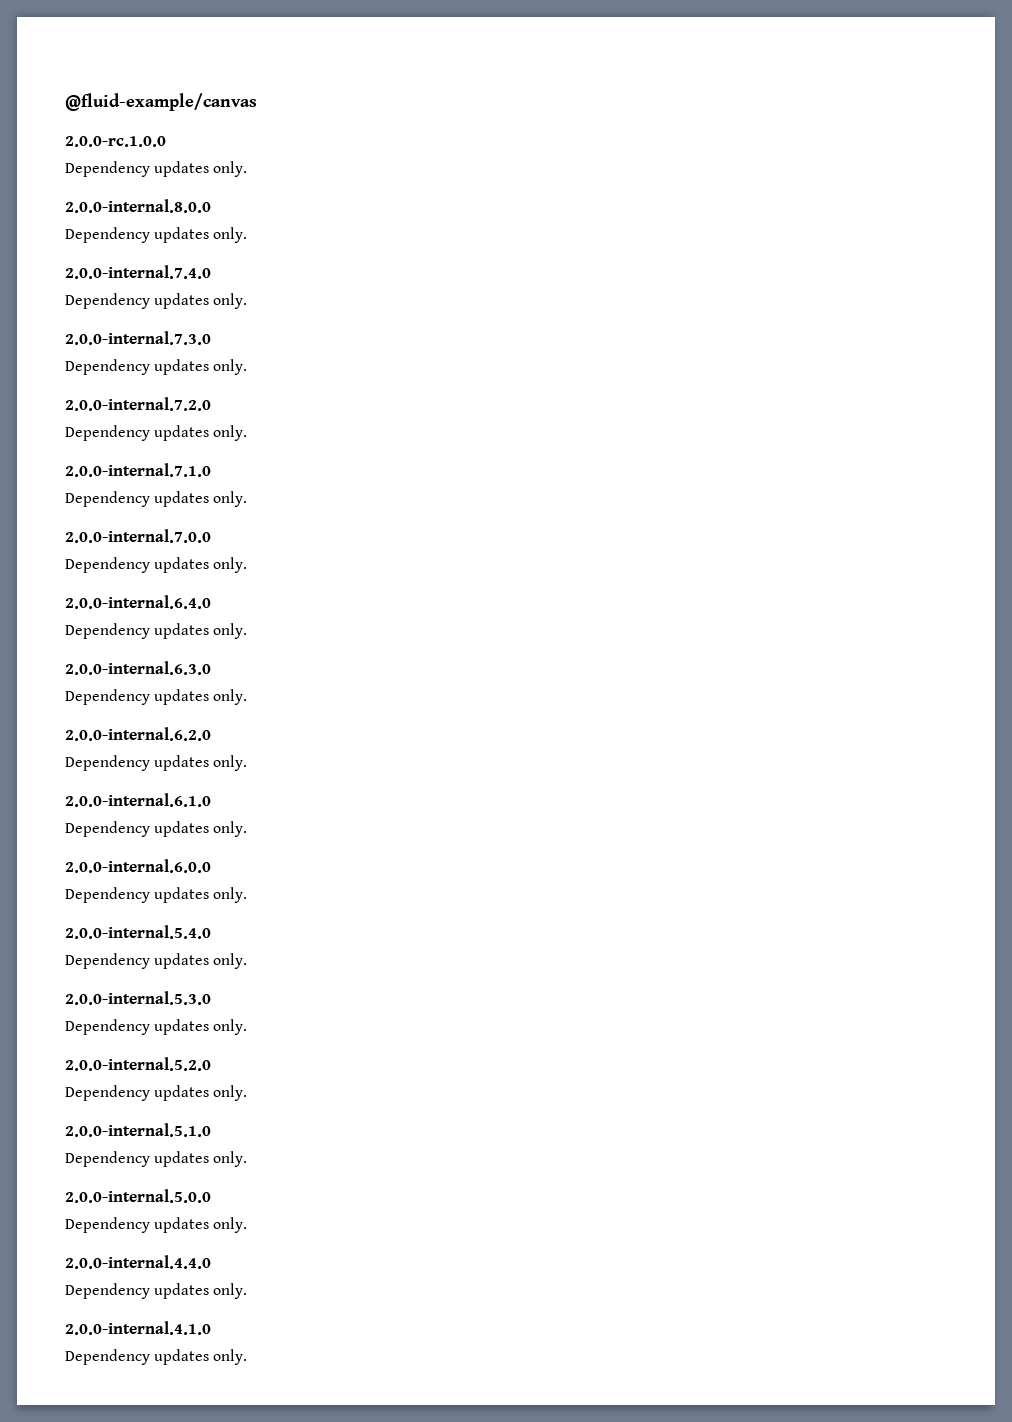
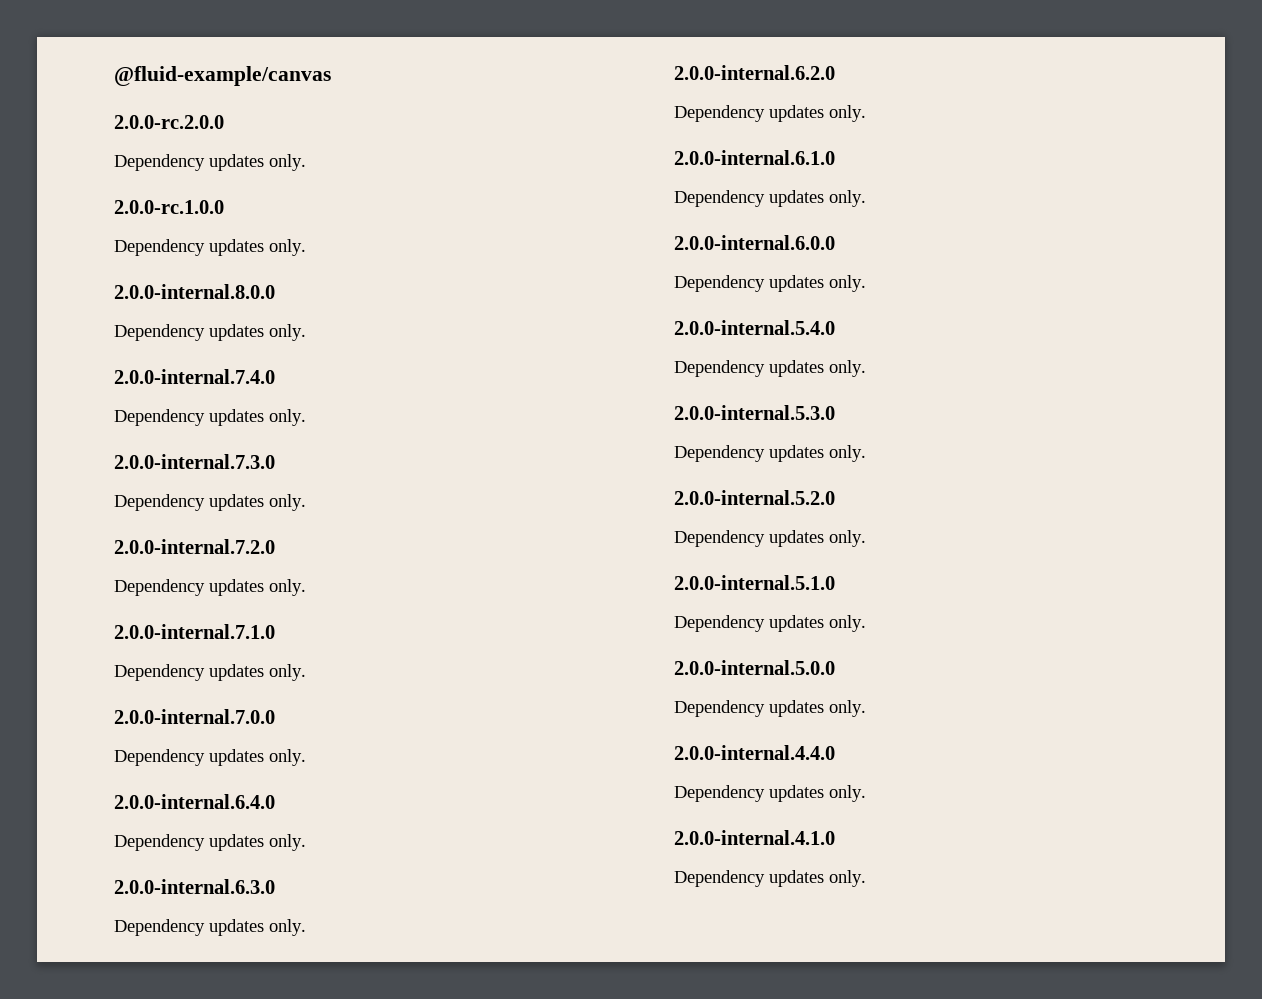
(257, 102) none -> [114,115,224,129] [114,154,306,171] // 2.0.0-rc.2.0.0 // Dependency updates only.

